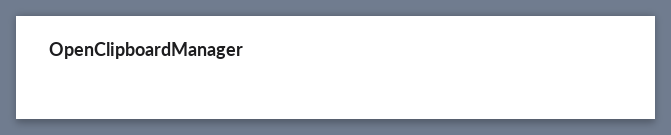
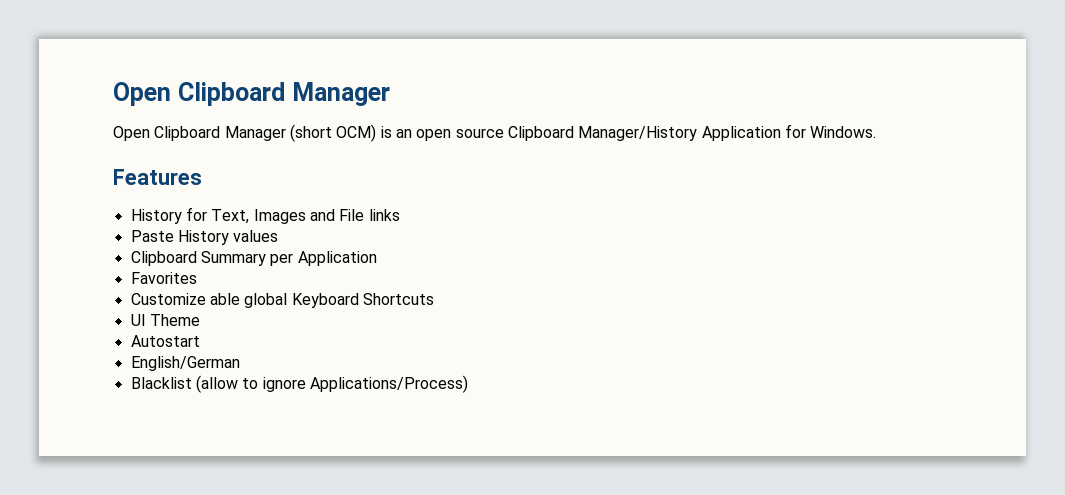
[49,42,243,59] OpenClipboardManager -> [113,82,390,106] [113,124,877,142] [113,169,202,185] [130,207,400,224] [130,230,279,245] [130,251,377,266] [130,272,197,284] [130,293,434,308] [130,314,200,326] [130,335,200,347] [130,356,240,371] [130,375,468,393] Open Clipboard Manager // Open Clipboard Manager (short OCM) is an open source Clipboard Manager/History Application for Windows. // Features // History for Text, Images and File links // Paste History values // Clipboard Summary per Application // Favorites // Customize able global Keyboard Shortcuts // UI Theme // Autostart // English/German // Blacklist (allow to ignore Applications/Process)

